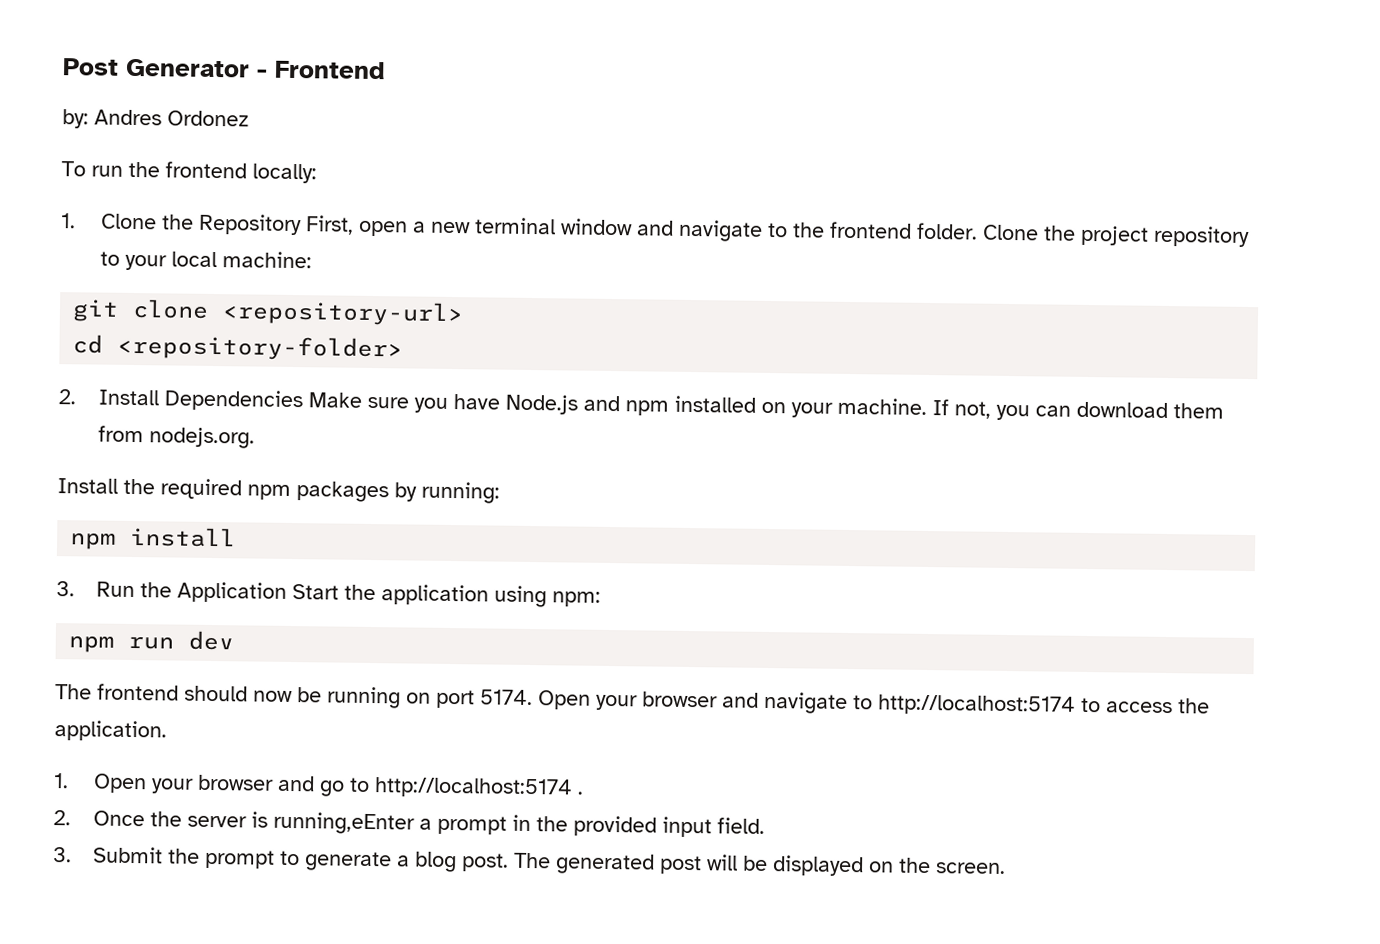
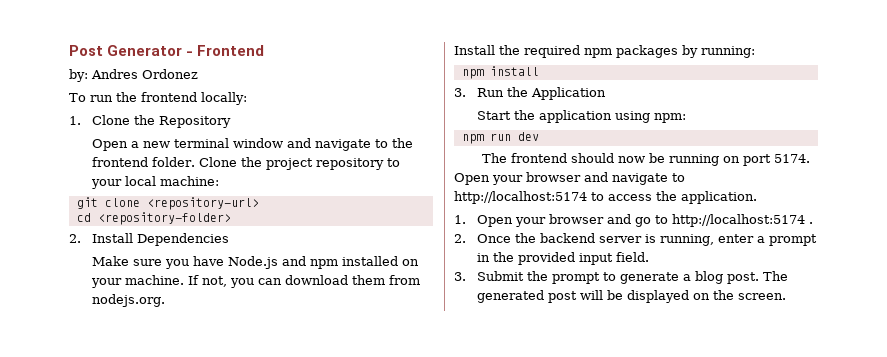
[305,215,409,237] First, open -> [92,139,129,151] // Open
(304, 400) none -> (230, 239) //
(288, 592) none -> (607, 93) //
(183, 819) none -> [540,233,596,243] backend
[273,811,416,835] running,eEnter -> [660,234,755,246] running, enter

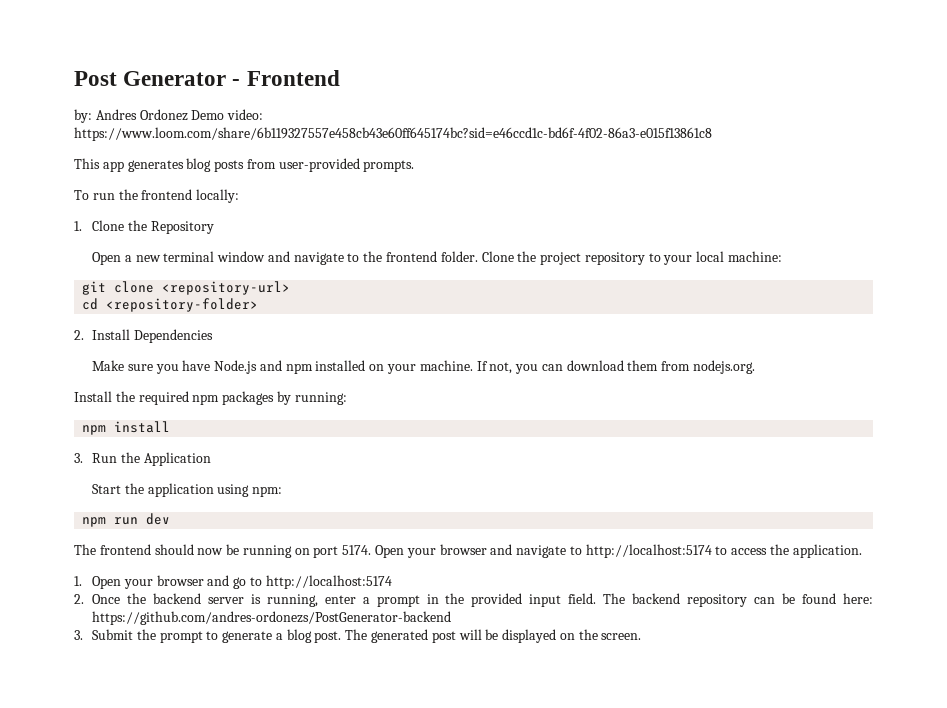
(198, 74) none -> [191,109,264,120] [74,127,712,141] [74,158,415,172] Demo video: https://www.loom.com/share/6b119327557e458cb43e60ff645174bc?sid=e46ccd1c-bd6f-4f02-86a3-e015f13861c8 // This app generates blog posts from user-provided prompts.
[809,222,814,224] . -> (392, 582) none
(650, 257) none -> [603,593,874,607] [91,611,451,625] The backend repository can be found here: https://github.com/andres-ordonezs/PostGenerator-backend

